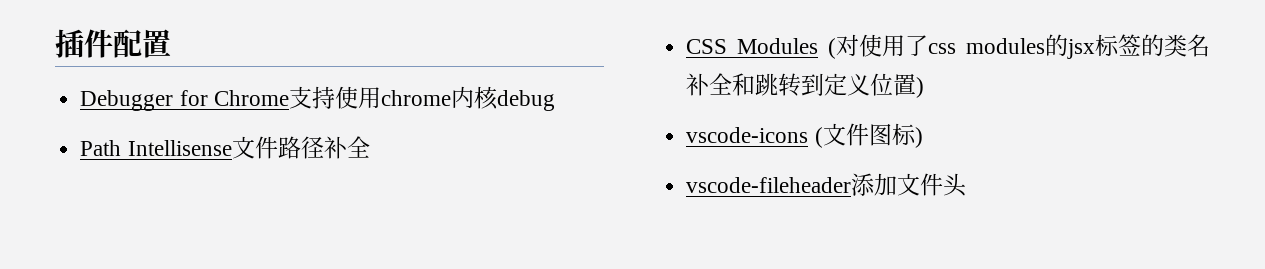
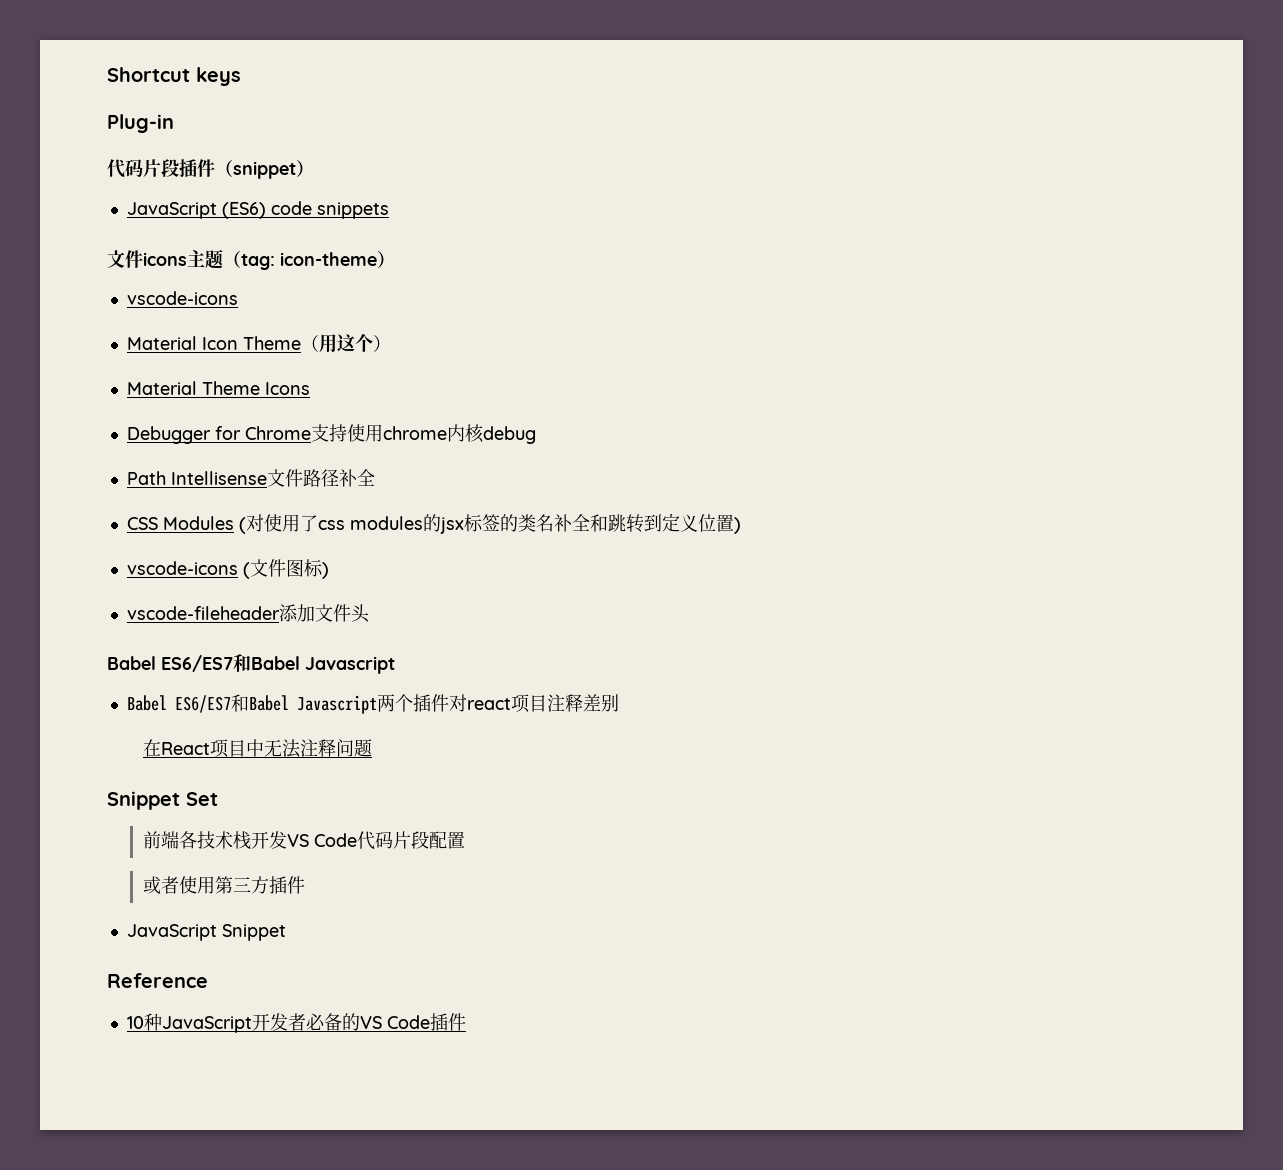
[55,29,171,58] 插件配置 -> [107,67,241,86] [107,114,174,133] [107,159,314,179] [126,201,389,219] [107,249,395,270] [126,291,238,305] [126,334,391,353] [126,381,310,395] Shortcut keys // Plug-in // 代码片段插件（snippet） // JavaScript (ES6) code snippets // 文件icons主题（tag: icon-theme） // vscode-icons // Material Icon Theme（用这个） // Material Theme Icons
(968, 185) none -> [107,654,395,674] [126,694,619,714] [142,739,372,758] [107,791,218,810] [142,831,465,850] [142,876,305,894] [126,924,286,941] [107,973,208,988] [126,1013,466,1033] // Babel ES6/ES7和Babel Javascript // Babel ES6/ES7和Babel Javascript两个插件对react项目注释差别 // 在React项目中无法注释问题 // Snippet Set // 前端各技术栈开发VS Code代码片段配置 // 或者使用第三方插件 // JavaScript Snippet // Reference // 10种JavaScript开发者必备的VS Code插件

